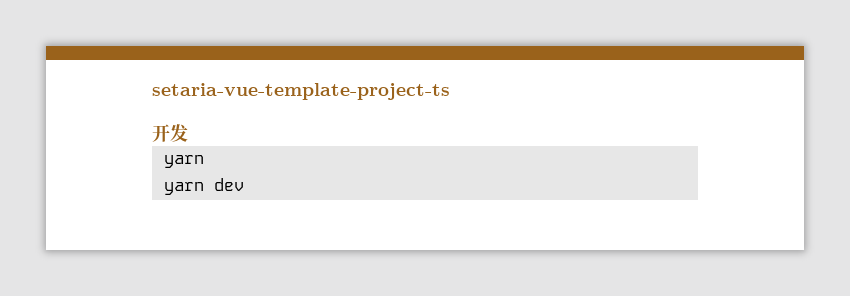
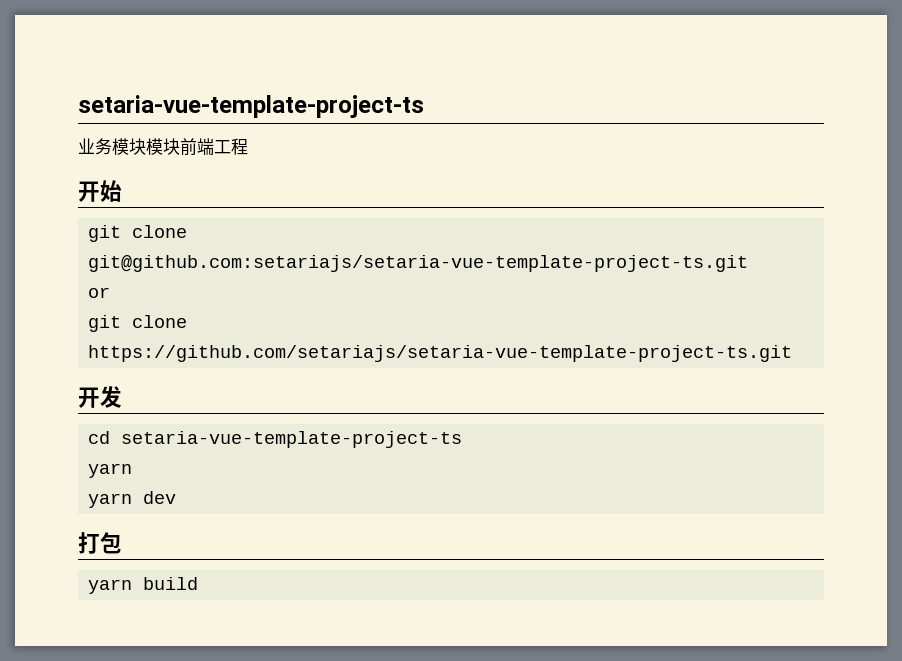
[152,83,450,100] setaria-vue-template-project-ts -> [78,95,424,118] [78,138,248,156] [78,180,122,202] [88,225,188,242] [88,255,749,272] [88,287,111,298] [88,315,188,332] [88,345,793,362] setaria-vue-template-project-ts // 业务模块模块前端工程 // 开始 // git clone git@github.com:setariajs/setaria-vue-template-project-ts.git // or // git clone https://github.com/setariajs/setaria-vue-template-project-ts.git
(188, 133) none -> [88,431,463,448] // cd setaria-vue-template-project-ts
(244, 184) none -> [78,532,122,554] [88,577,199,594] // 打包 // yarn build

